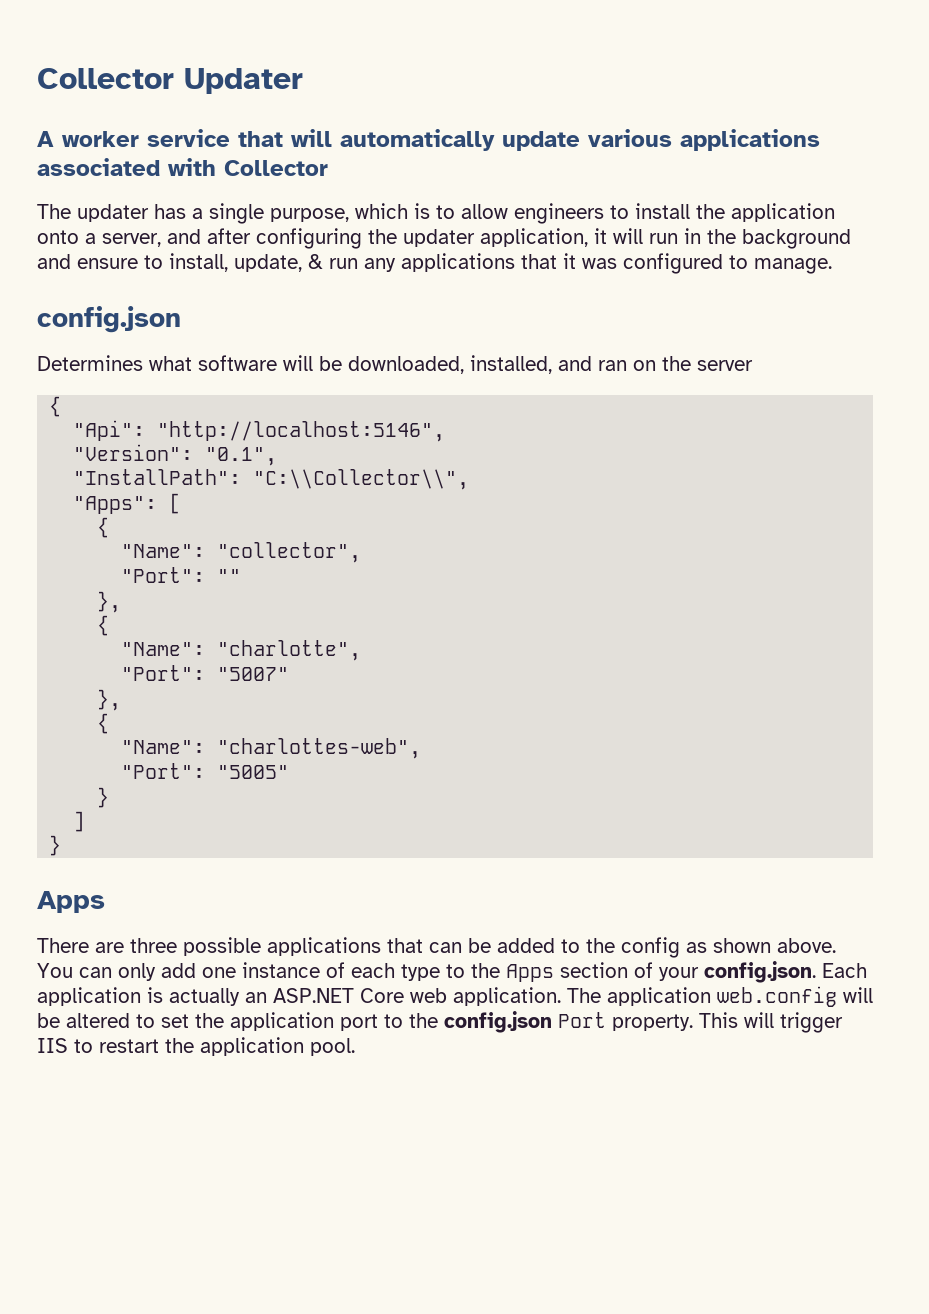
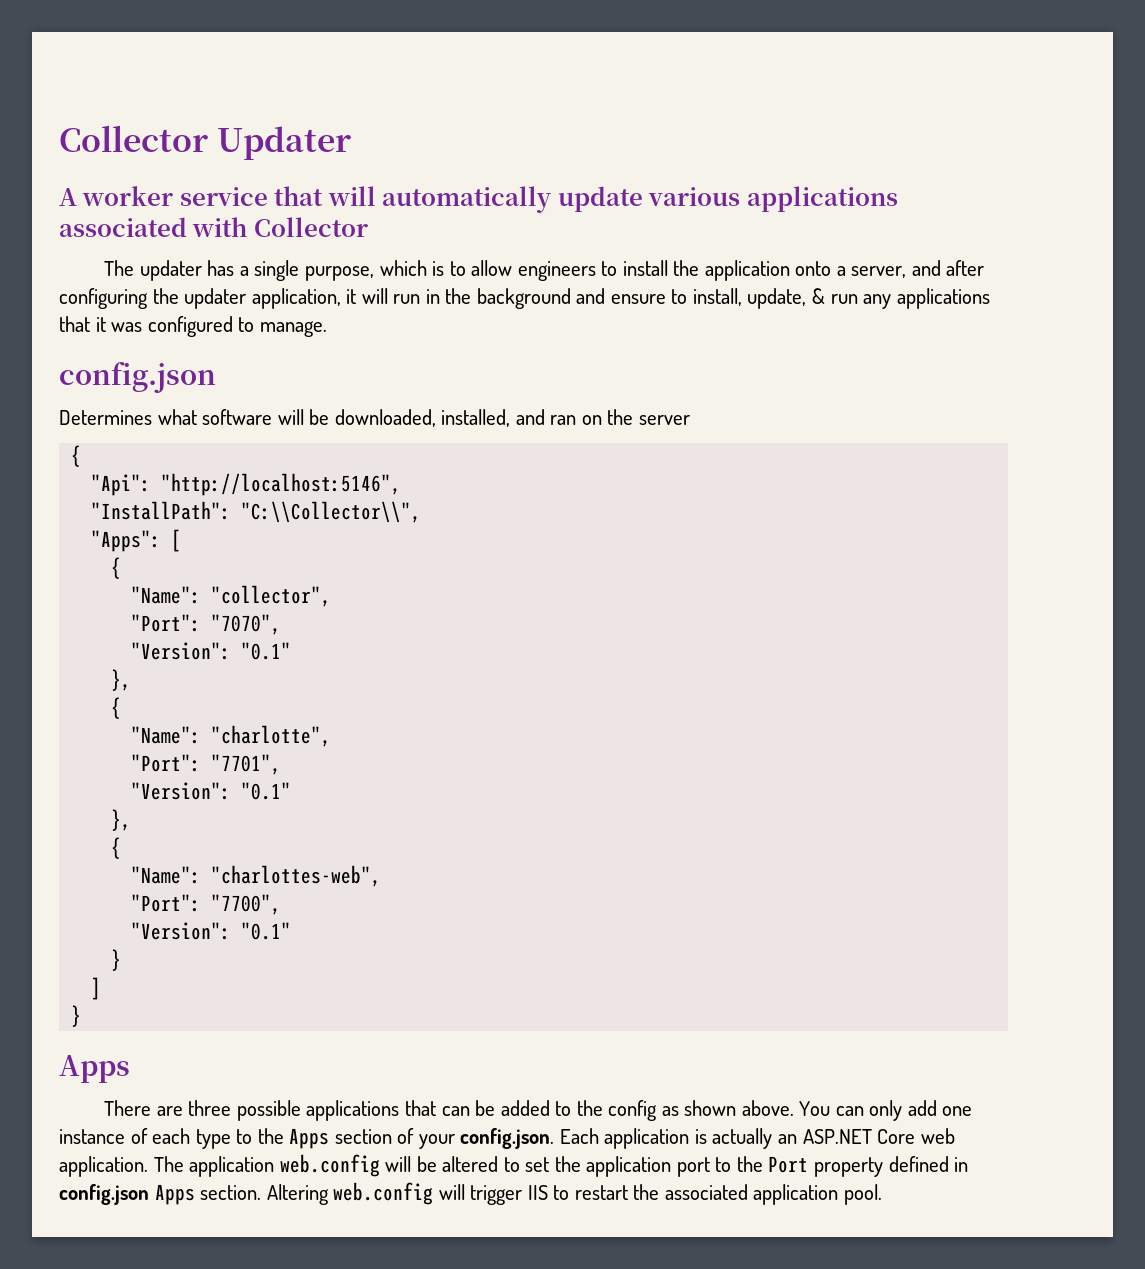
[73,444,278,466] // "Version": "0.1", -> (402, 484) none
[217,569,242,583] "" -> [211,614,282,635] [131,642,292,660] "7070", // "Version": "0.1"
[217,667,290,681] "5007" -> [211,754,282,775] [131,782,292,800] "7701", // "Version": "0.1"
[217,765,290,779] "5005" -> [211,894,282,915] [131,922,292,940] "7700", // "Version": "0.1"
[444,1011,738,1033] config.json Port property. This -> [768,1156,969,1177] [59,1182,434,1205] Port property defined in config.json Apps section. Altering web.config
(194, 1045) none -> [664,1184,748,1200] associated

